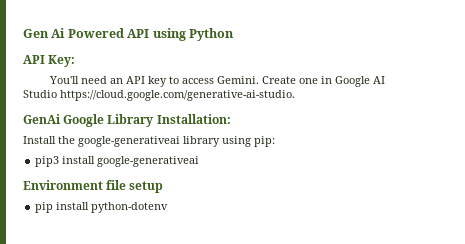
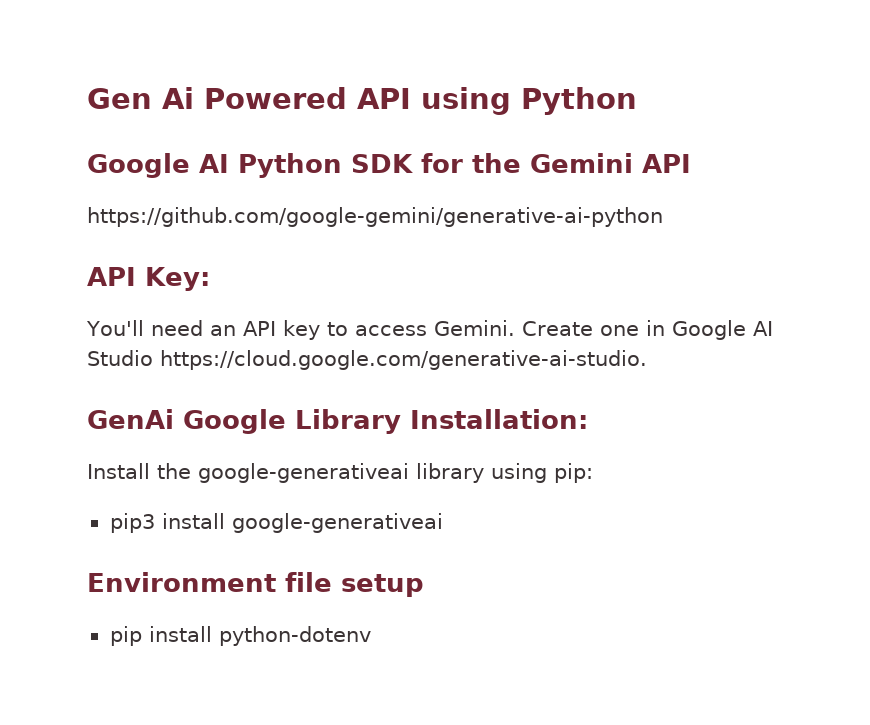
(234, 34) none -> [87,153,691,178] [87,207,663,227] // Google AI Python SDK for the Gemini API // https://github.com/google-gemini/generative-ai-python

